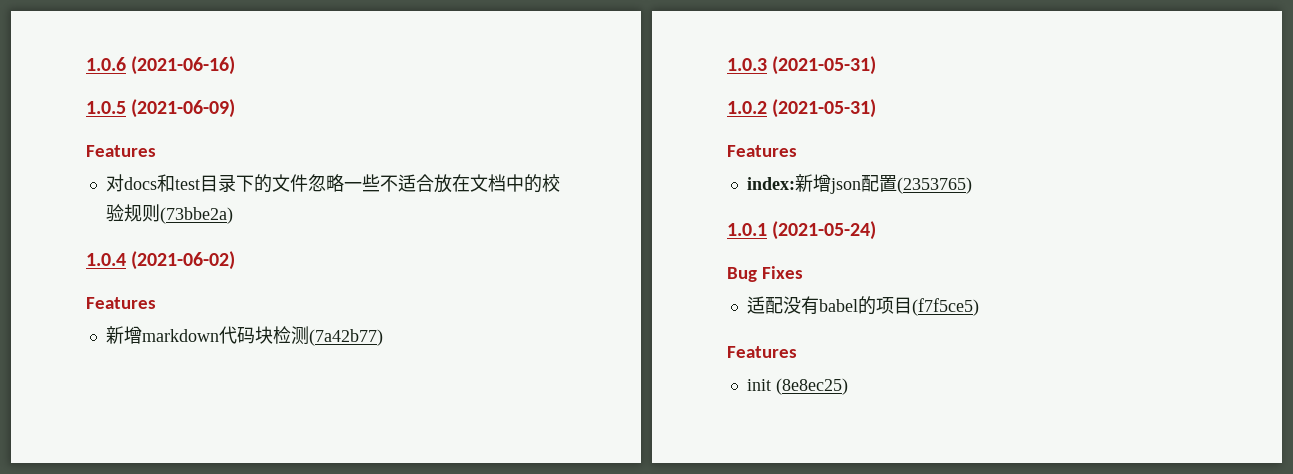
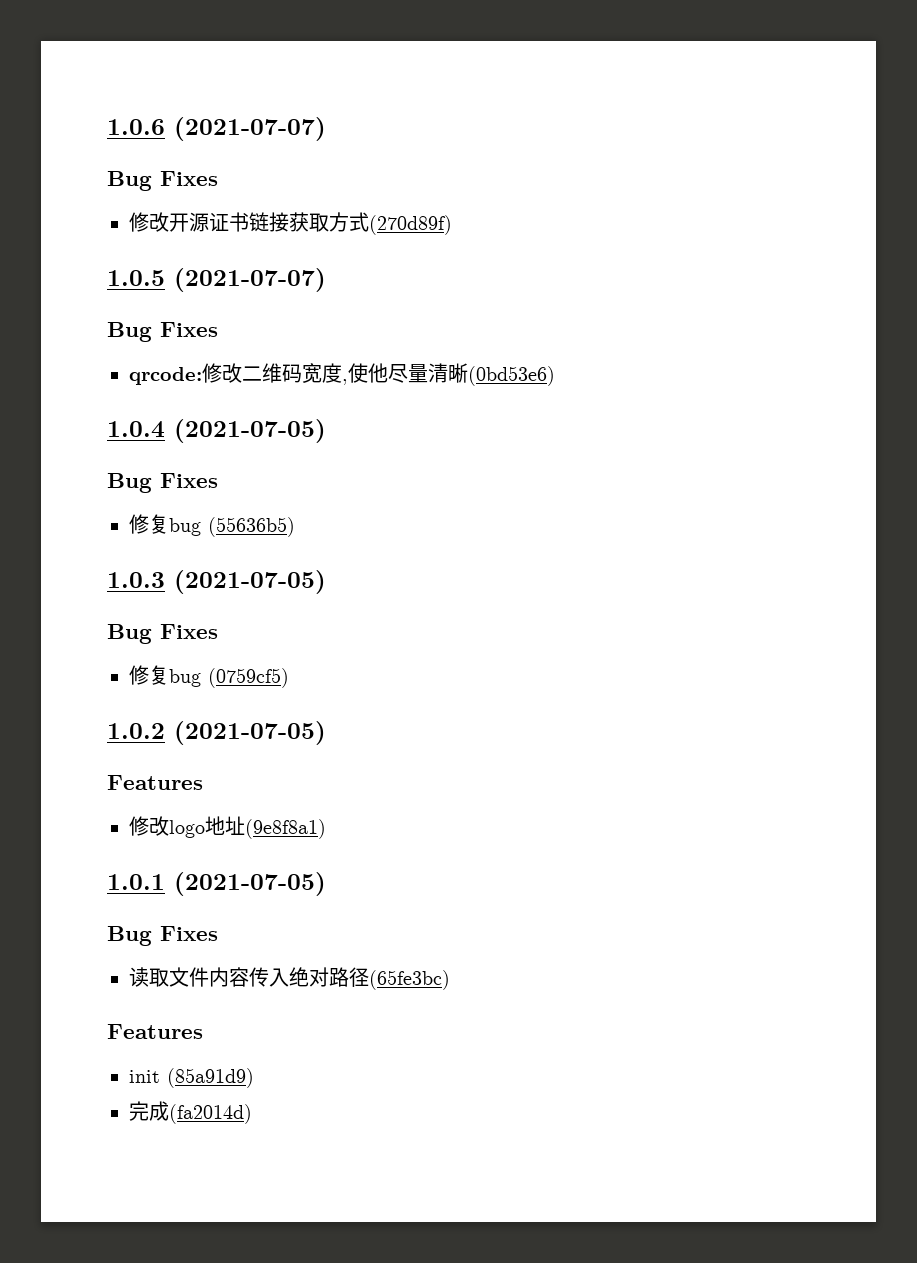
[131,56,236,75] [86,99,236,118] [86,145,156,157] [105,174,560,193] [105,204,233,224] [86,251,236,270] [86,297,156,309] [105,326,383,346] [727,56,877,75] [727,99,877,118] [727,145,797,157] [746,174,972,194] [727,221,877,240] [727,266,804,282] [746,296,979,316] (2021-06-16) // 1.0.5 (2021-06-09) // Features // 对docs和test目录下的文件忽略一些不适合放在文档中的校验规则(73bbe2a) // 1.0.4 (2021-06-02) // Features // 新增markdown代码块检测(7a42b77) // 1.0.3 (2021-05-31) // 1.0.2 (2021-05-31) // Features // index:新增json配置(2353765) // 1.0.1 (2021-05-24) // Bug Fixes // 适配没有babel的项目(f7f5ce5) -> [174,117,326,141] [107,171,218,191] [129,212,452,235] [107,268,326,292] [107,322,218,342] [129,363,555,386] [107,419,326,443] [107,473,218,493] [129,514,295,537] [107,570,326,594] [107,624,218,644] [129,665,289,688] [107,721,326,745] [107,775,203,790] [129,816,326,839] [107,872,326,896] [107,926,218,946] [129,967,450,990] (2021-07-07) // Bug Fixes // 修改开源证书链接获取方式(270d89f) // 1.0.5 (2021-07-07) // Bug Fixes // qrcode:修改二维码宽度,使他尽量清晰(0bd53e6) // 1.0.4 (2021-07-05) // Bug Fixes // 修复bug (55636b5) // 1.0.3 (2021-07-05) // Bug Fixes // 修复bug (0759cf5) // 1.0.2 (2021-07-05) // Features // 修改logo地址(9e8f8a1) // 1.0.1 (2021-07-05) // Bug Fixes // 读取文件内容传入绝对路径(65fe3bc)
[775,378,848,395] (8e8ec25) -> [167,1068,254,1088] [129,1101,252,1124] (85a91d9) // 完成(fa2014d)

